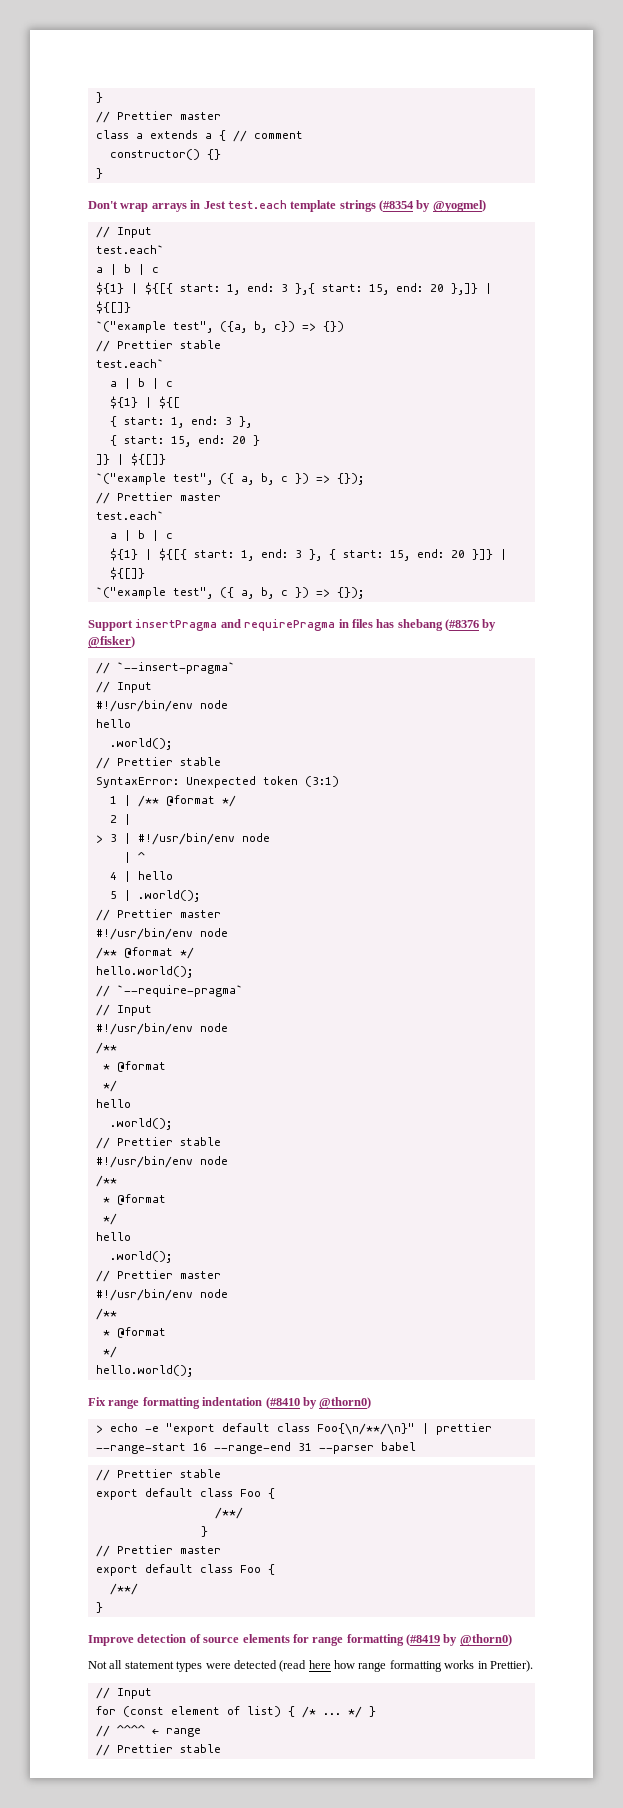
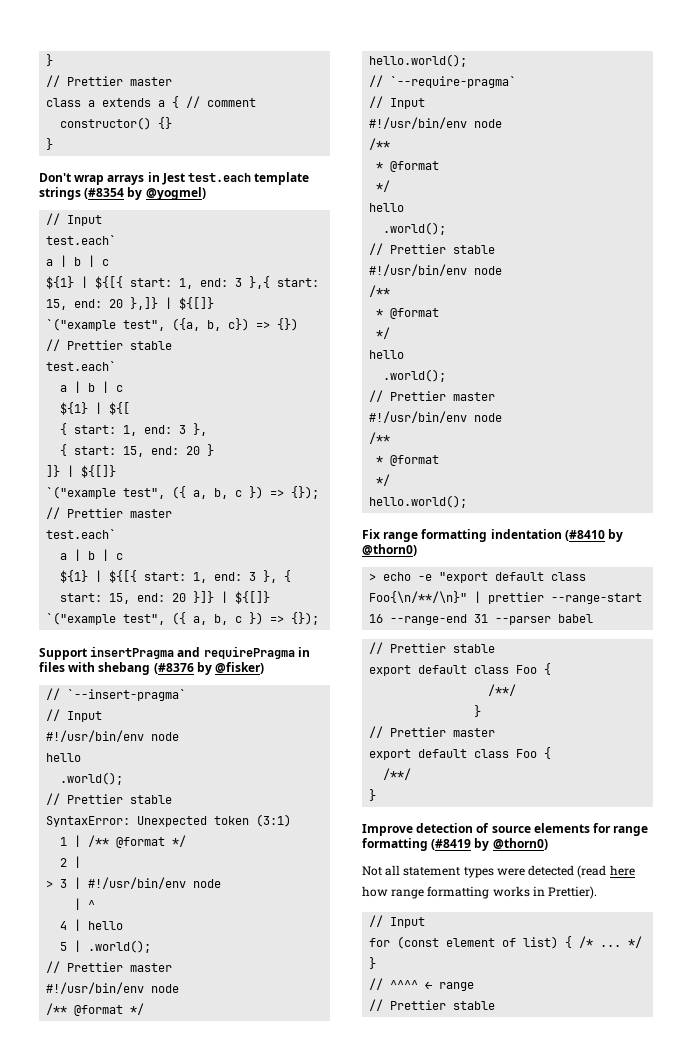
[376,619,395,628] has -> [68,662,96,672] with

